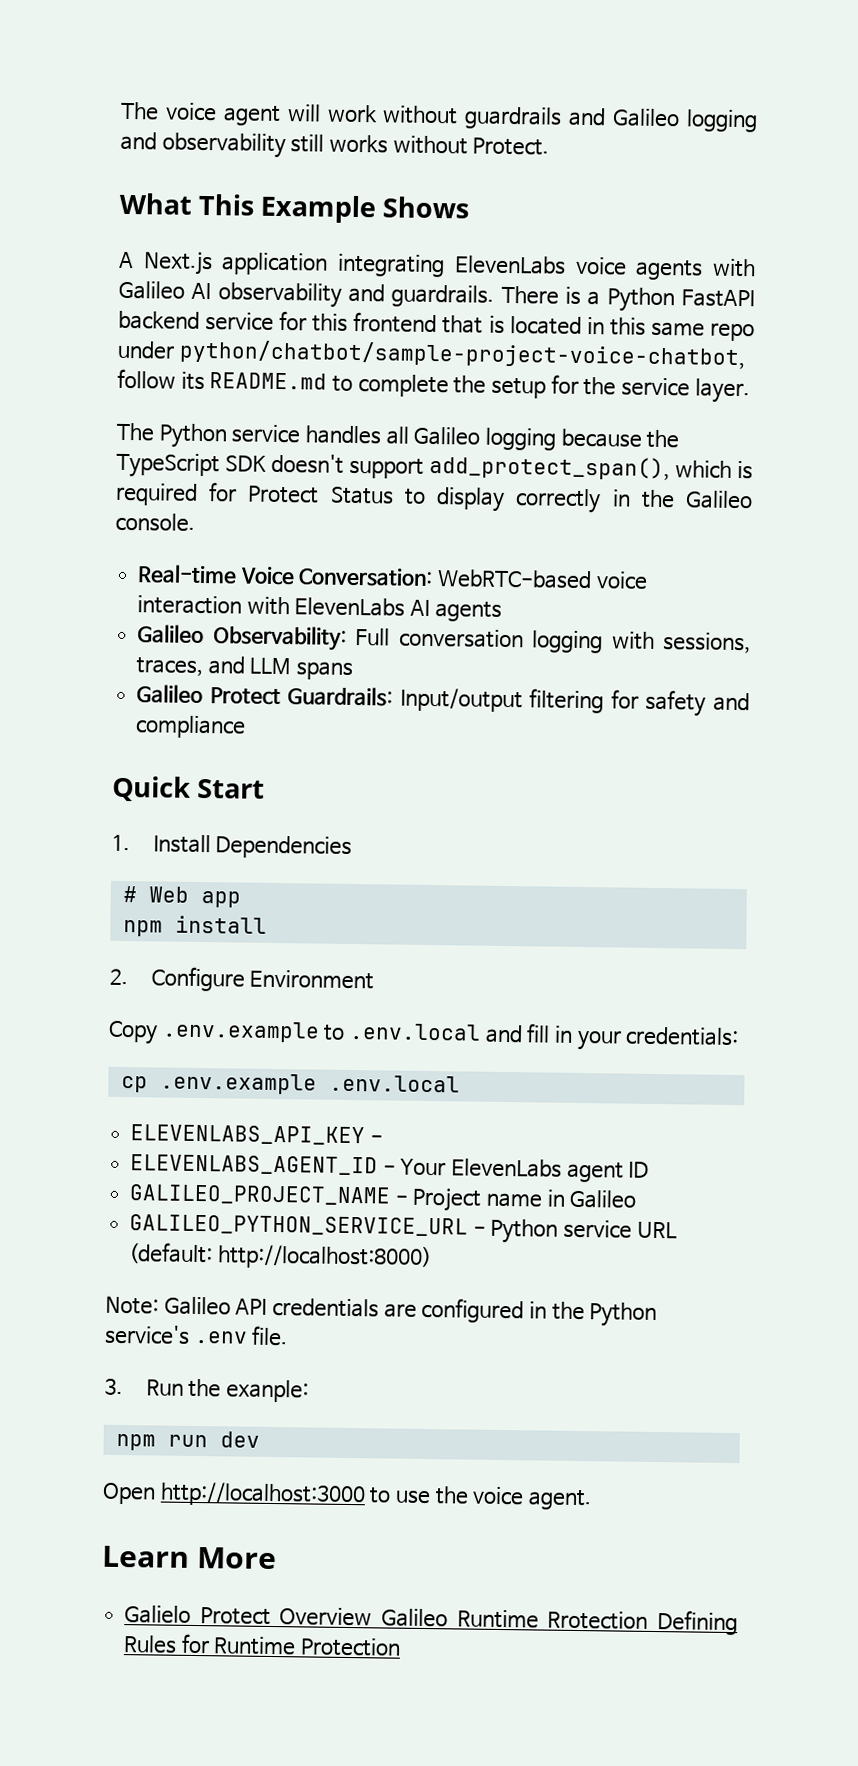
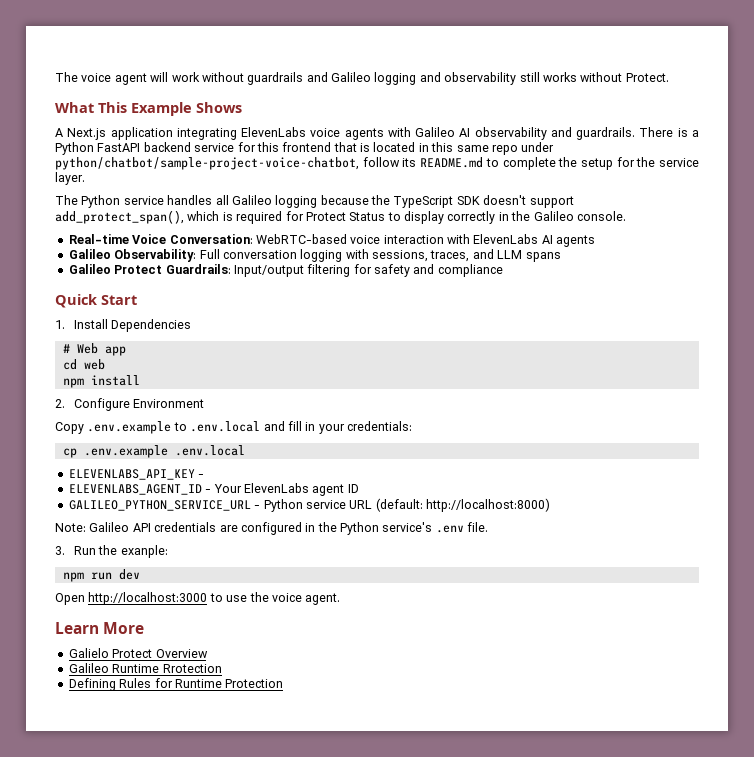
(241, 899) none -> [62,359,105,370] // cd web
[129,1184,637,1212] // GALILEO_PROJECT_NAME - Project name in Galileo -> (359, 488) none
(373, 1617) none -> (208, 653) //
(649, 1620) none -> (222, 668) //

